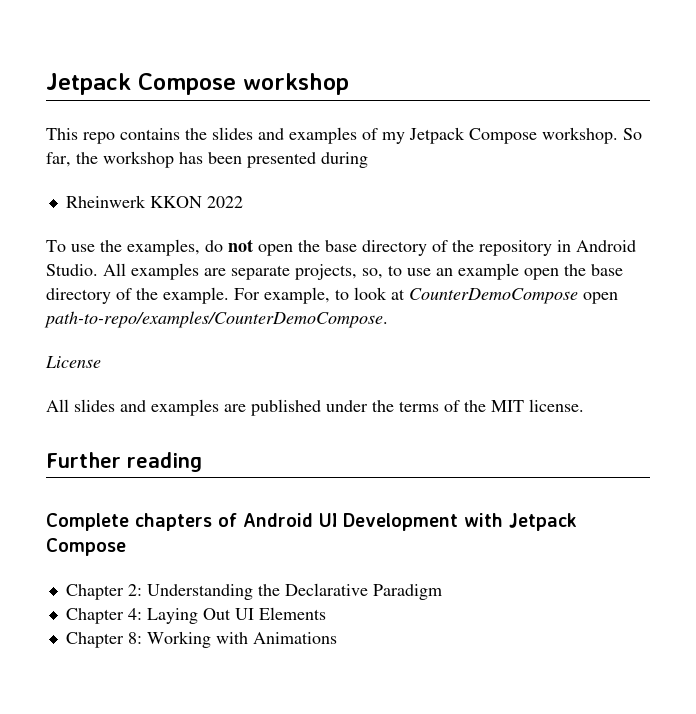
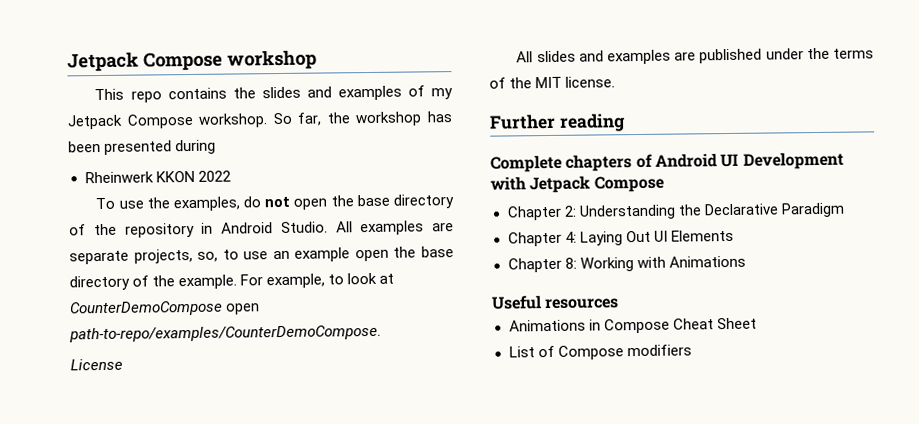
(337, 638) none -> [491,295,620,310] [508,317,757,334] [508,344,692,360] // Useful resources // Animations in Compose Cheat Sheet // List of Compose modifiers

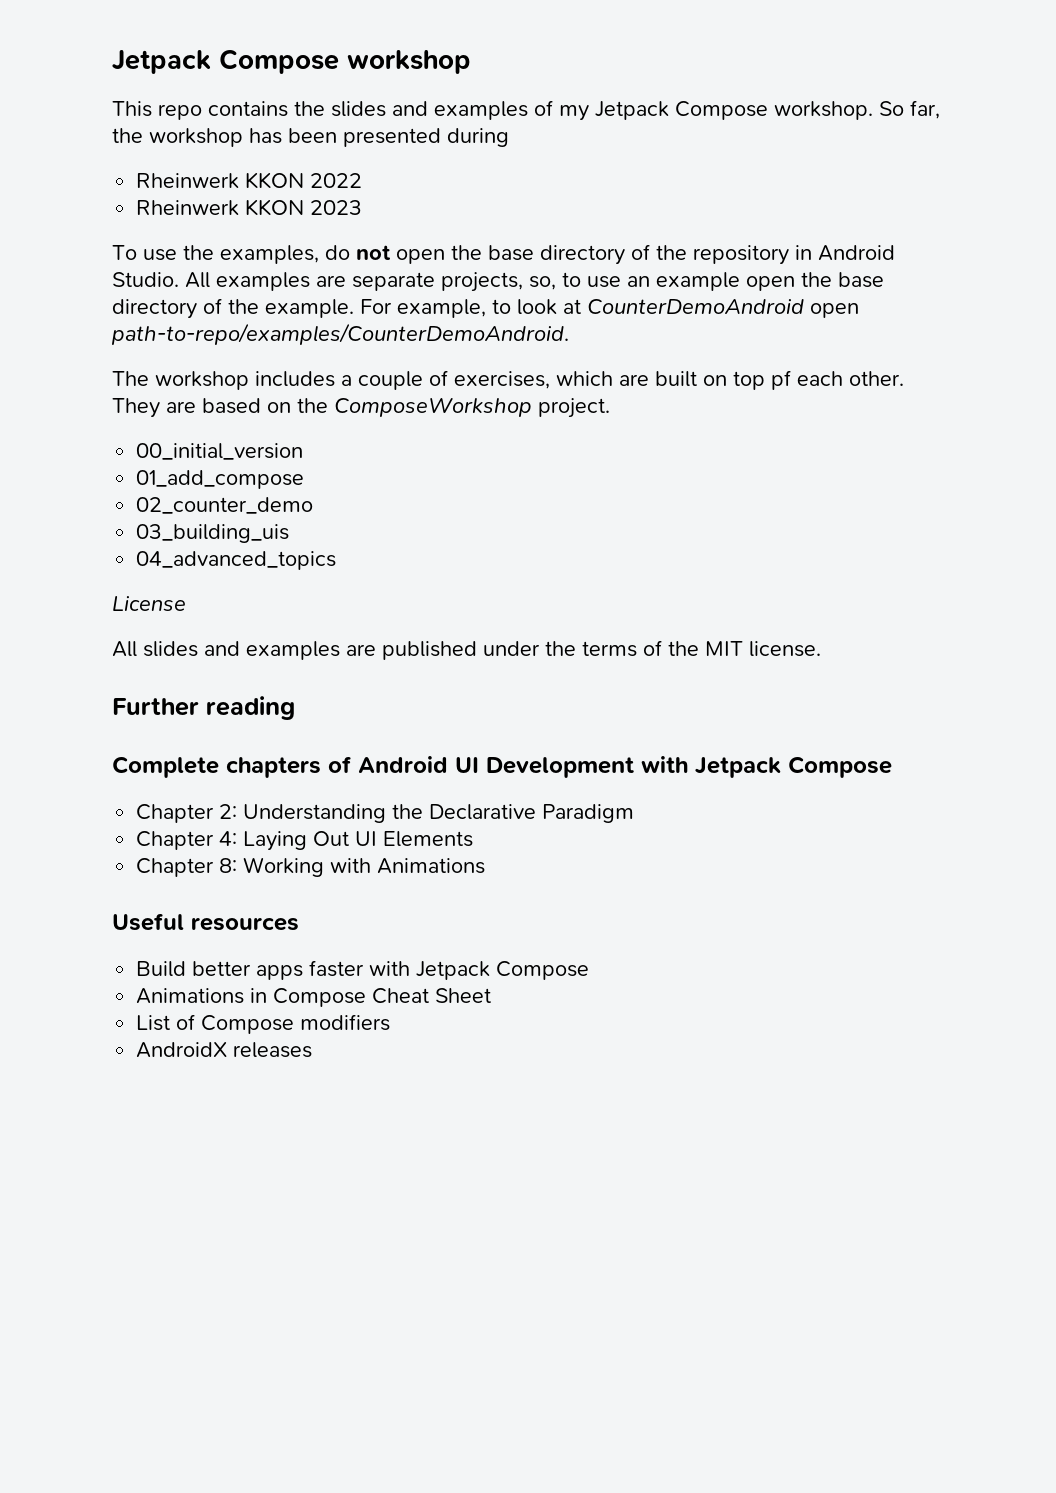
(231, 176) none -> [136,199,363,216] // Rheinwerk KKON 2023
[69,300,261,317] [69,324,381,343] CounterDemoCompose open path-to-repo/examples/CounterDemoCompose. -> [587,299,859,318] [111,323,569,345] [112,370,904,390] [112,398,610,418] [136,443,304,460] [136,470,305,489] [136,497,314,514] [136,524,290,543] [136,551,337,570] CounterDemoAndroid open path-to-repo/examples/CounterDemoAndroid. // The workshop includes a couple of exercises, which are built on top pf each other. They are based on the ComposeWorkshop project. // 00_initial_version // 01_add_compose // 02_counter_demo // 03_building_uis // 04_advanced_topics
(620, 304) none -> [136,960,590,980] // Build better apps faster with Jetpack Compose
(692, 350) none -> [136,1042,313,1058] // AndroidX releases

